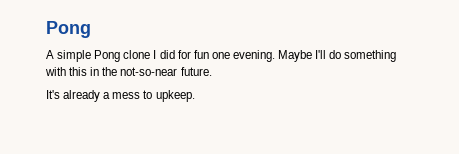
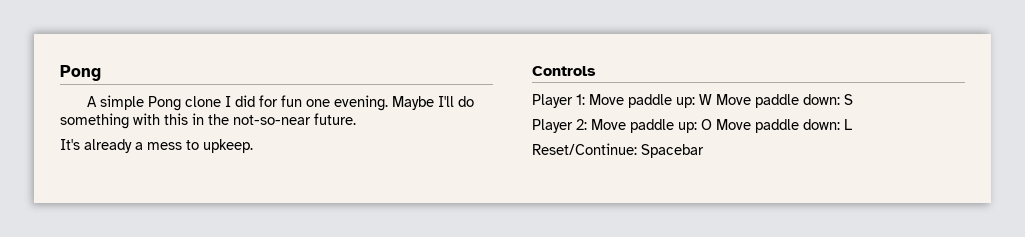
(195, 96) none -> [532,66,596,76] [532,94,853,108] [532,119,852,133] [532,143,704,158] // Controls // Player 1: Move paddle up: W Move paddle down: S // Player 2: Move paddle up: O Move paddle down: L // Reset/Continue: Spacebar

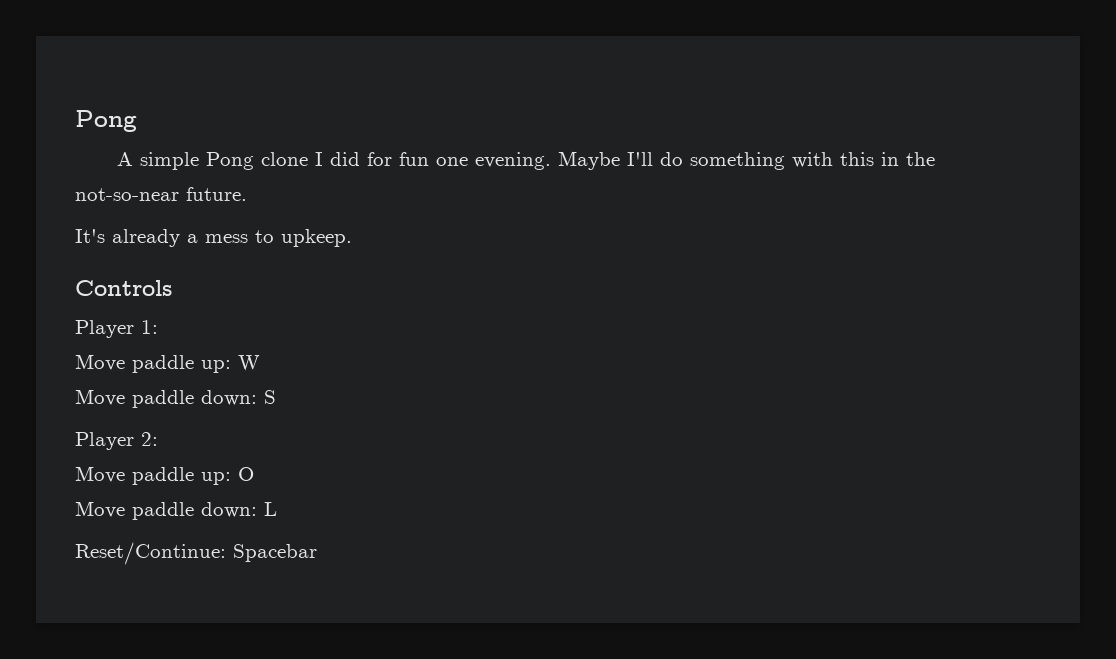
(585, 99) none -> (158, 327) //
(712, 99) none -> (260, 363) //
(587, 124) none -> (158, 439) //
(712, 124) none -> (254, 474) //

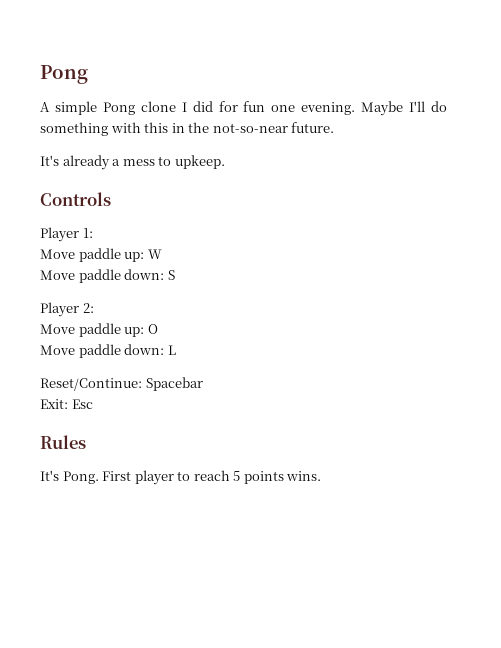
(317, 553) none -> [40,399,93,409] [40,435,86,449] [40,470,322,485] // Exit: Esc // Rules // It's Pong. First player to reach 5 points wins.

